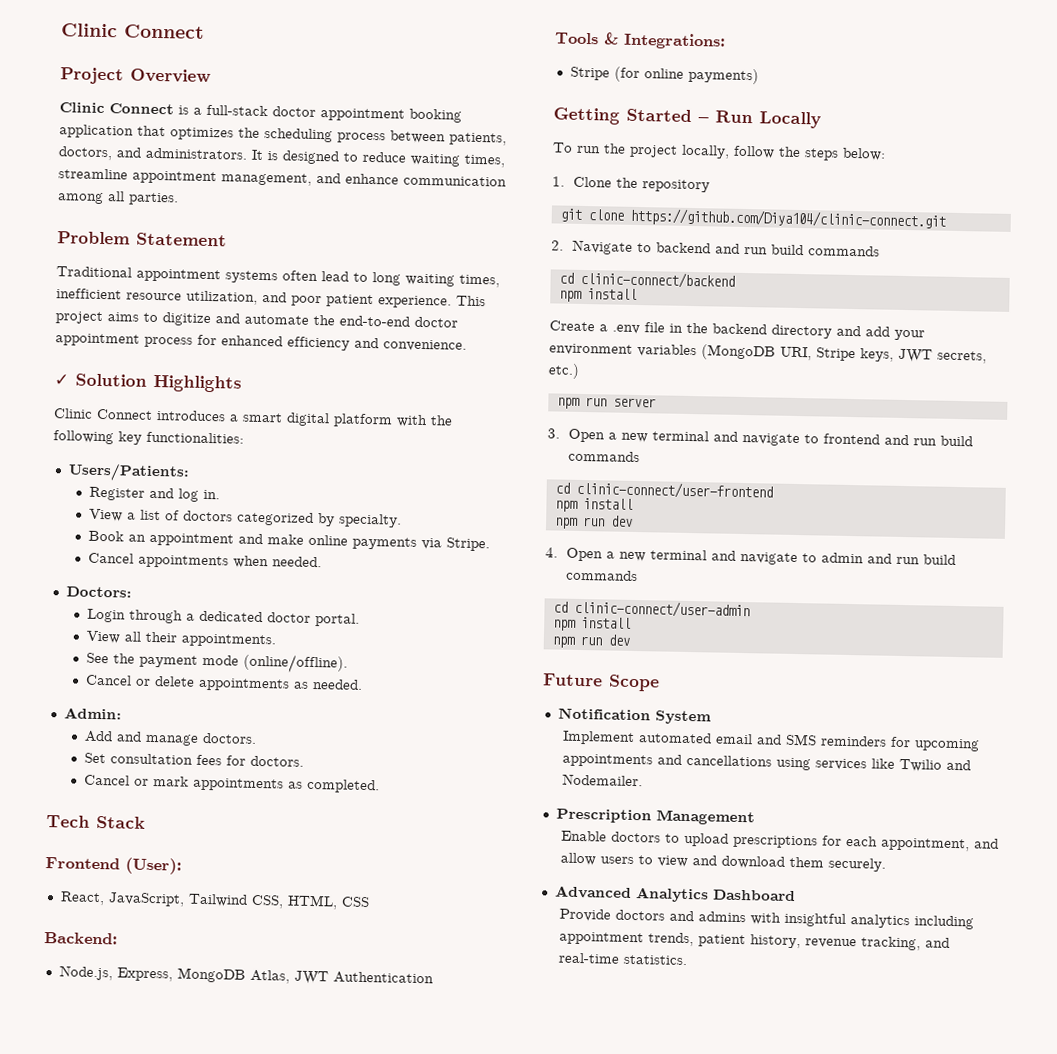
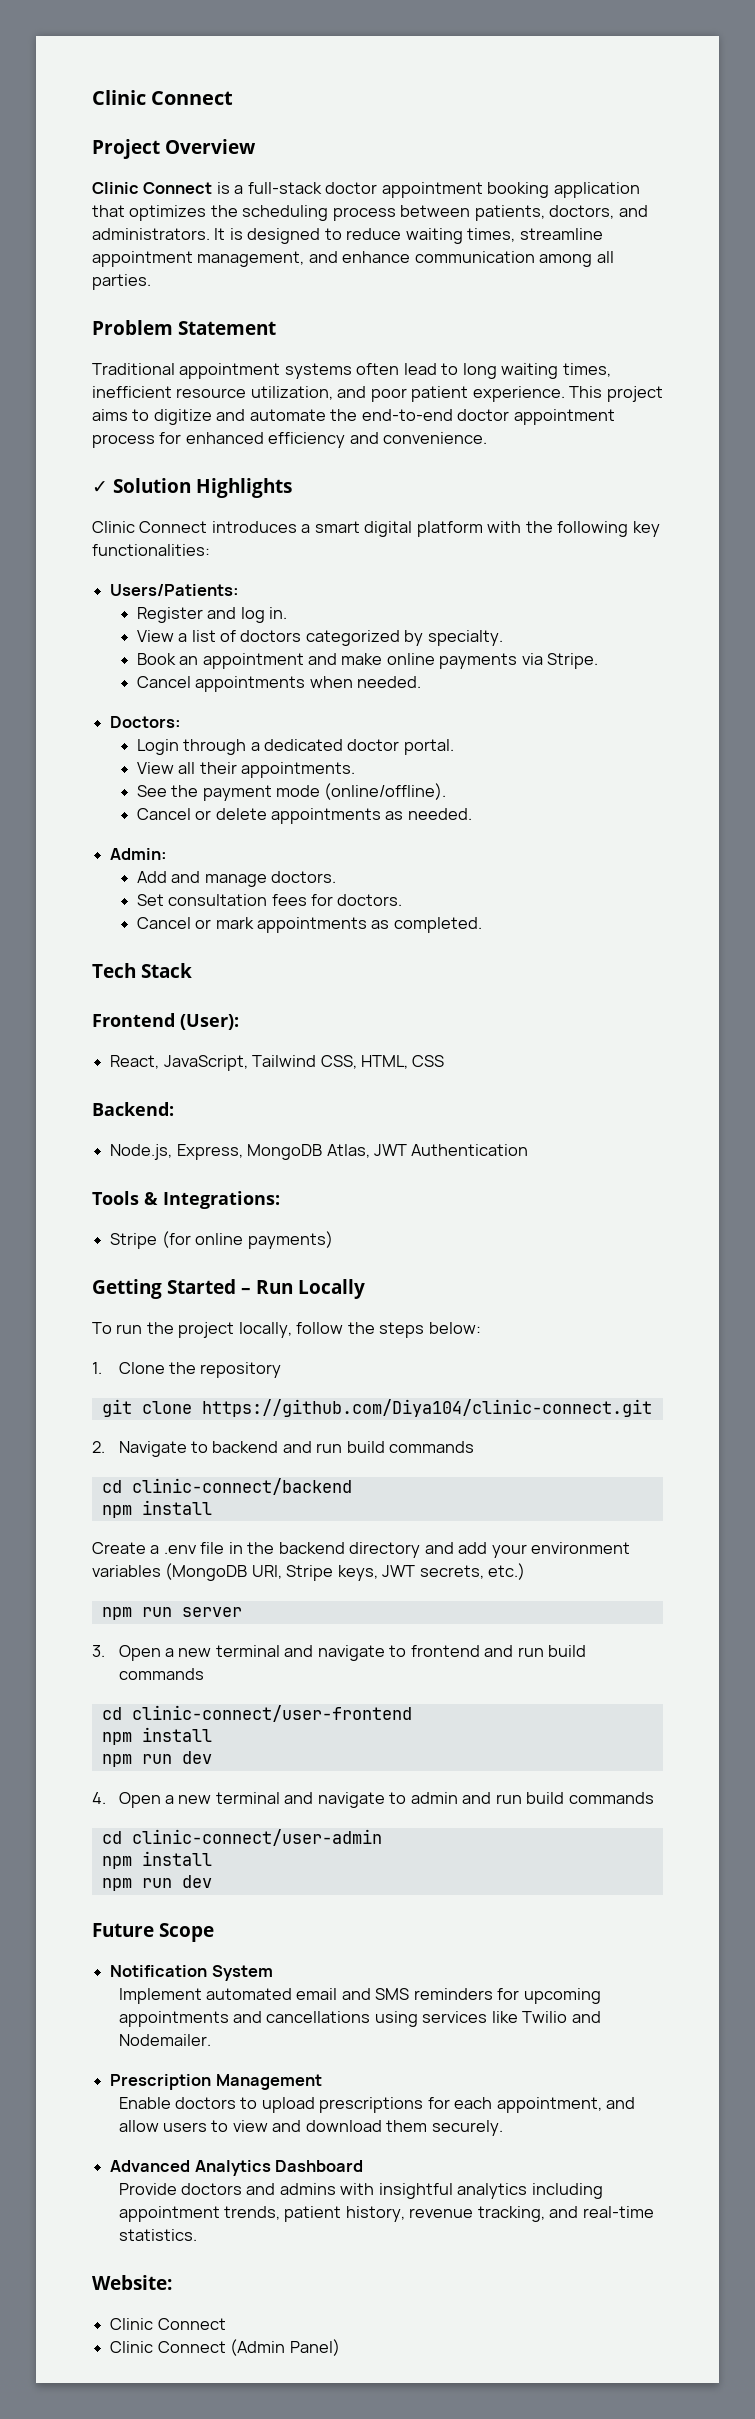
(688, 960) none -> [92,2275,172,2290] [110,2318,226,2330] [110,2339,340,2356] // Website: // Clinic Connect // Clinic Connect (Admin Panel)

